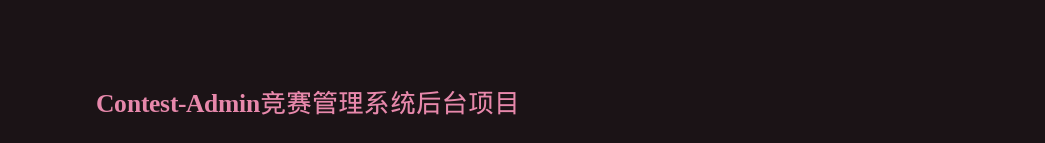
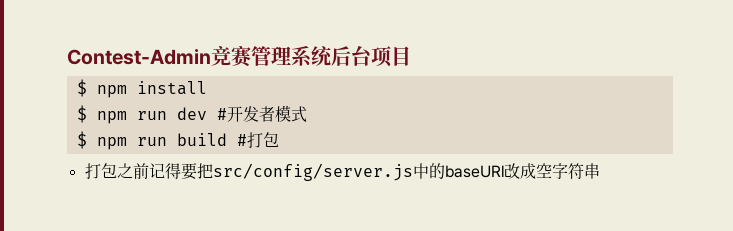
(520, 103) none -> [76,79,207,98] [76,105,307,124] [76,131,279,150] [84,163,600,181] // $ npm install // $ npm run dev #开发者模式 // $ npm run build #打包 // 打包之前记得要把src/config/server.js中的baseURl改成空字符串

